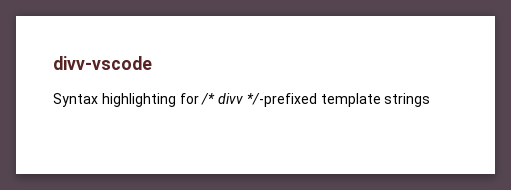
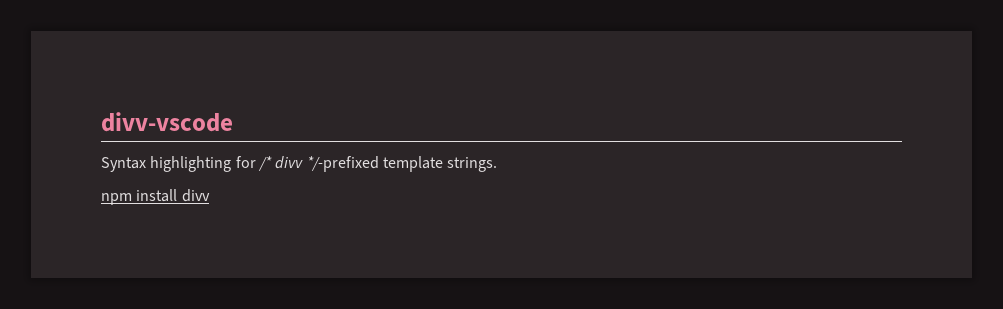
[384,93,431,107] strings -> [447,157,498,172] [101,189,210,205] strings. // npm install divv

